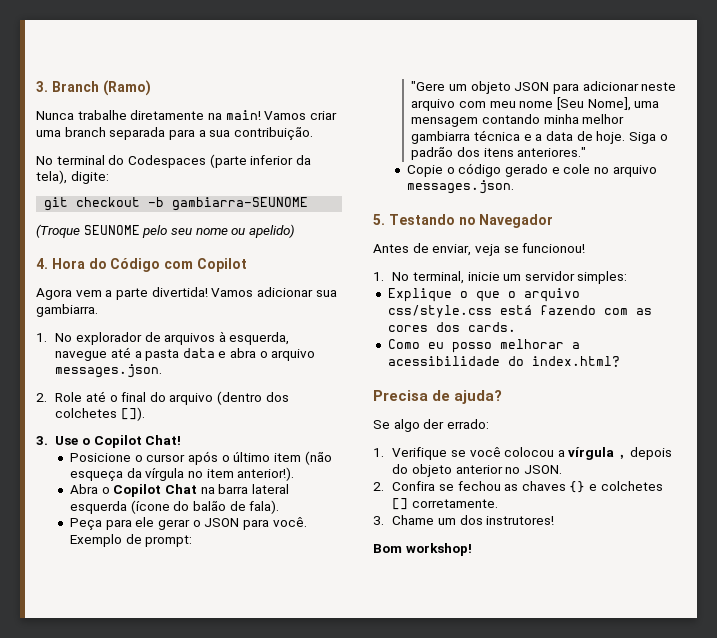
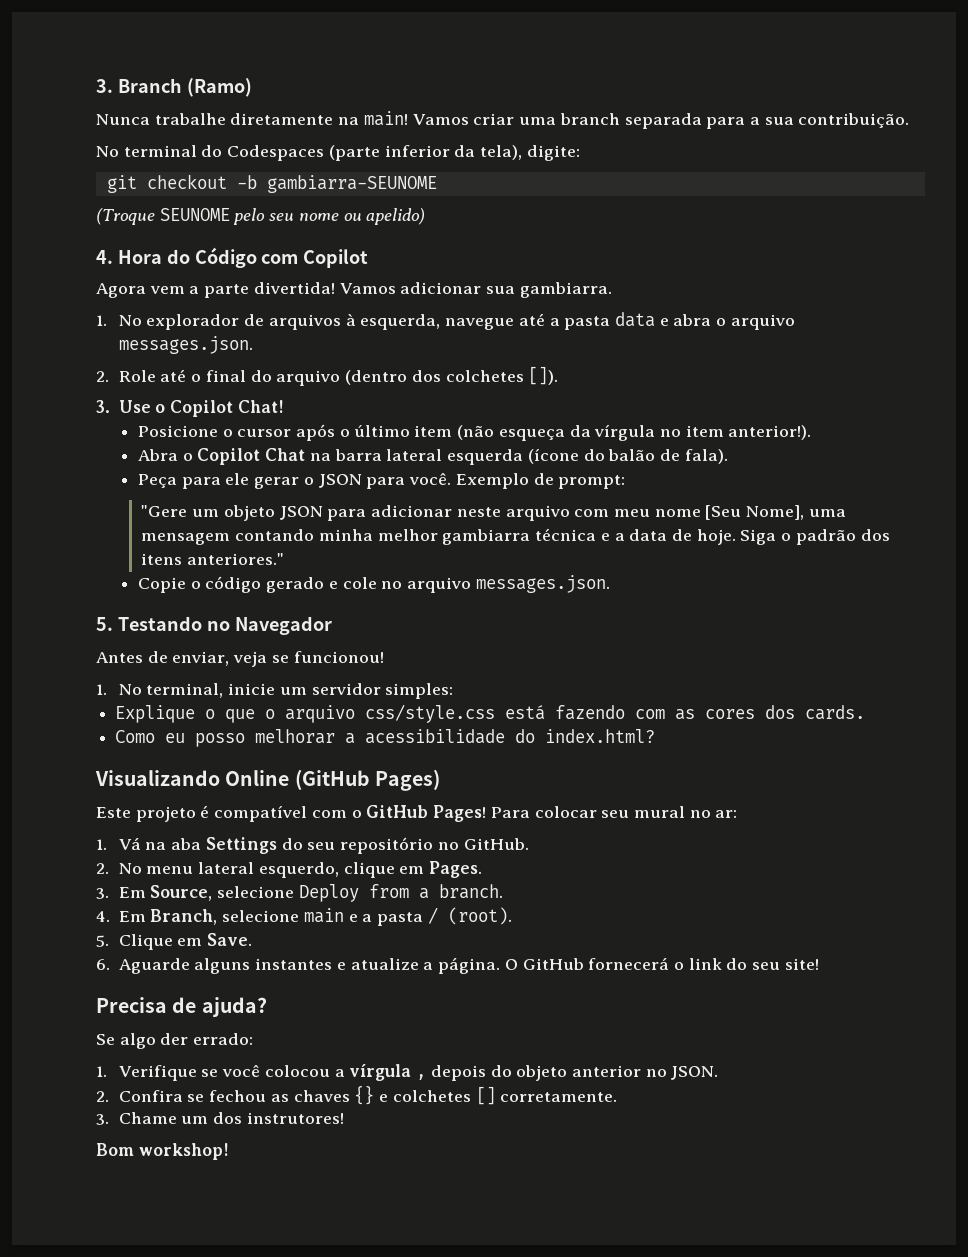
(620, 361) none -> [95,769,440,791] [96,805,738,822] [96,837,529,854] [96,861,483,878] [96,884,503,902] [96,907,512,926] [96,933,253,950] [96,957,819,974] // Visualizando Online (GitHub Pages) // Este projeto é compatível com o GitHub Pages! Para colocar seu mural no ar: // 1. Vá na aba Settings do seu repositório no GitHub. // 2. No menu lateral esquerdo, clique em Pages. // 3. Em Source, selecione Deploy from a branch. // 4. Em Branch, selecione main e a pasta / (root). // 5. Clique em Save. // 6. Aguarde alguns instantes e atualize a página. O GitHub fornecerá o link do seu site!

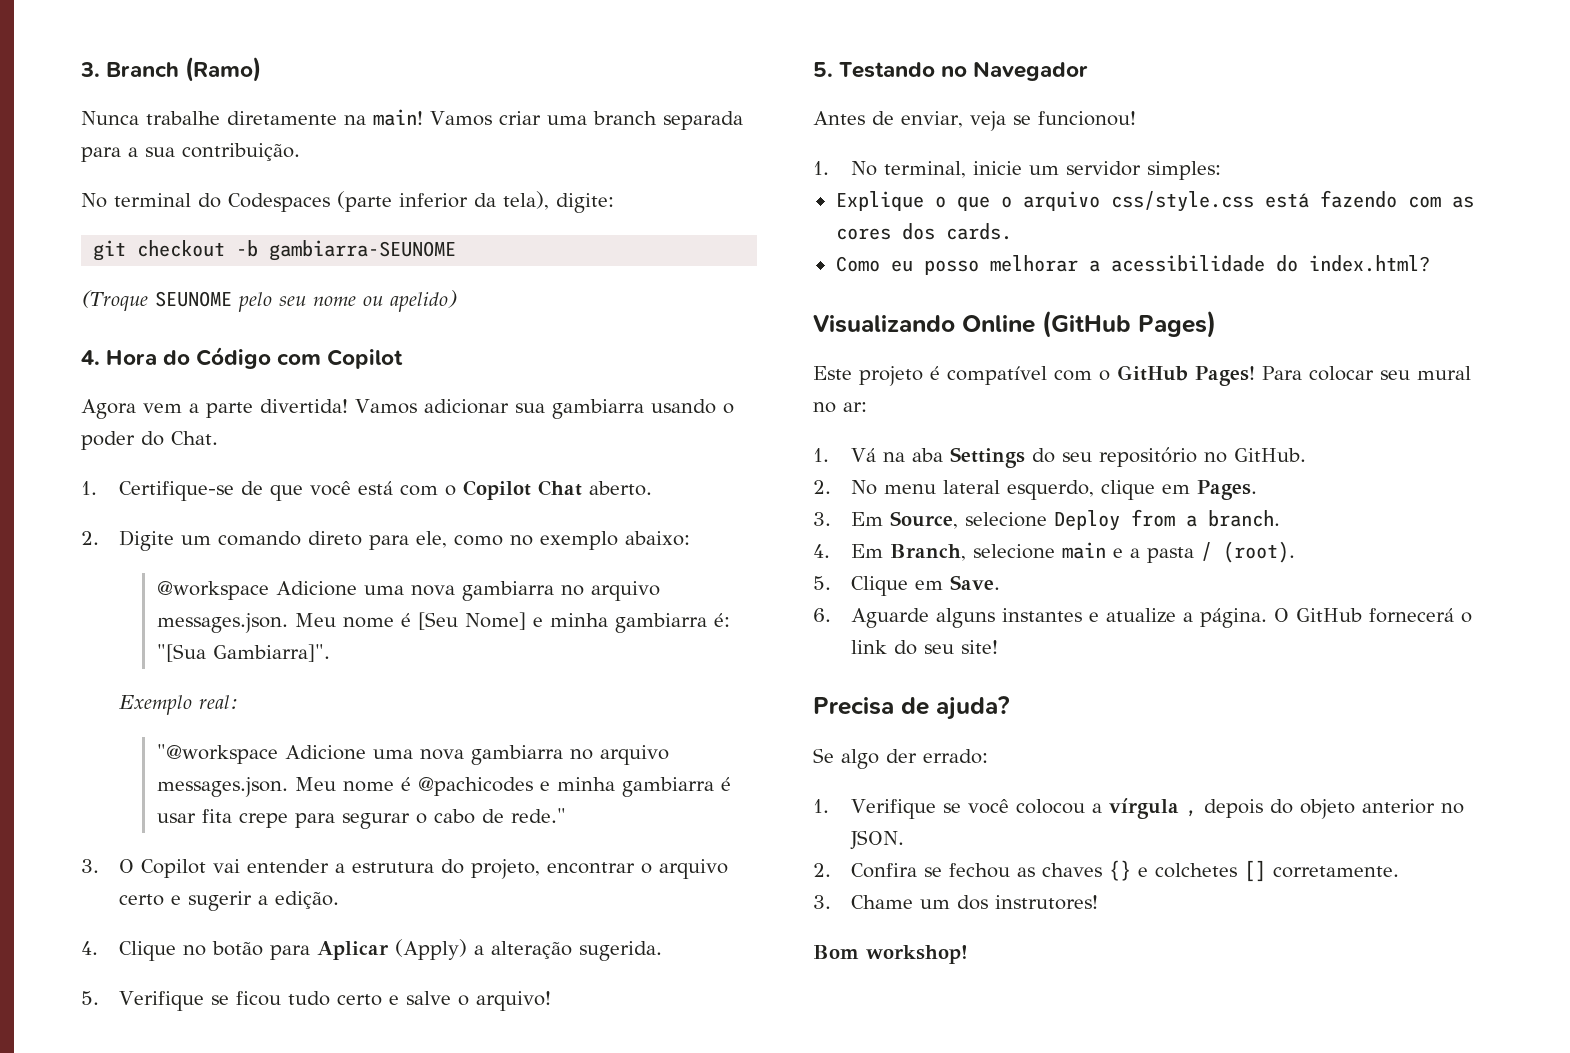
[519,282,612,298] [96,312,795,330] [118,336,253,354] [96,366,559,386] [96,400,284,417] [137,424,812,441] [137,448,728,465] [137,472,626,489] [141,505,846,521] [141,528,890,545] [141,553,285,565] [137,575,610,593] gambiarra. // 1. No explorador de arquivos à esquerda, navegue até a pasta data e abra o arquivo messages.json. // 2. Role até o final do arquivo (dentro dos colchetes []). // 3. Use o Copilot Chat! // Posicione o cursor após o último item (não esqueça da vírgula no item anterior!). // Abra o Copilot Chat na barra lateral esquerda (ícone do balão de fala). // Peça para ele gerar o JSON para você. Exemplo de prompt: // "Gere um objeto JSON para adicionar neste arquivo com meu nome [Seu Nome], uma mensagem contando minha melhor gambiarra técnica e a data de hoje. Siga o padrão dos itens anteriores." // Copie o código gerado e cole no arquivo messages.json. -> [551,399,734,419] [81,431,218,450] [81,480,652,501] [81,530,690,551] [156,581,660,601] [156,612,730,633] [156,644,330,662] [118,695,238,715] [156,744,669,765] [156,777,731,797] [156,808,566,829] [81,859,728,879] [118,891,339,911] [81,939,662,961] [81,991,551,1011] gambiarra usando o poder do Chat. // 1. Certifique-se de que você está com o Copilot Chat aberto. // 2. Digite um comando direto para ele, como no exemplo abaixo: // @workspace Adicione uma nova gambiarra no arquivo messages.json. Meu nome é [Seu Nome] e minha gambiarra é: "[Sua Gambiarra]". // Exemplo real: // "@workspace Adicione uma nova gambiarra no arquivo messages.json. Meu nome é @pachicodes e minha gambiarra é usar fita crepe para segurar o cabo de rede." // 3. O Copilot vai entender a estrutura do projeto, encontrar o arquivo certo e sugerir a edição. // 4. Clique no botão para Aplicar (Apply) a alteração sugerida. // 5. Verifique se ficou tudo certo e salve o arquivo!

